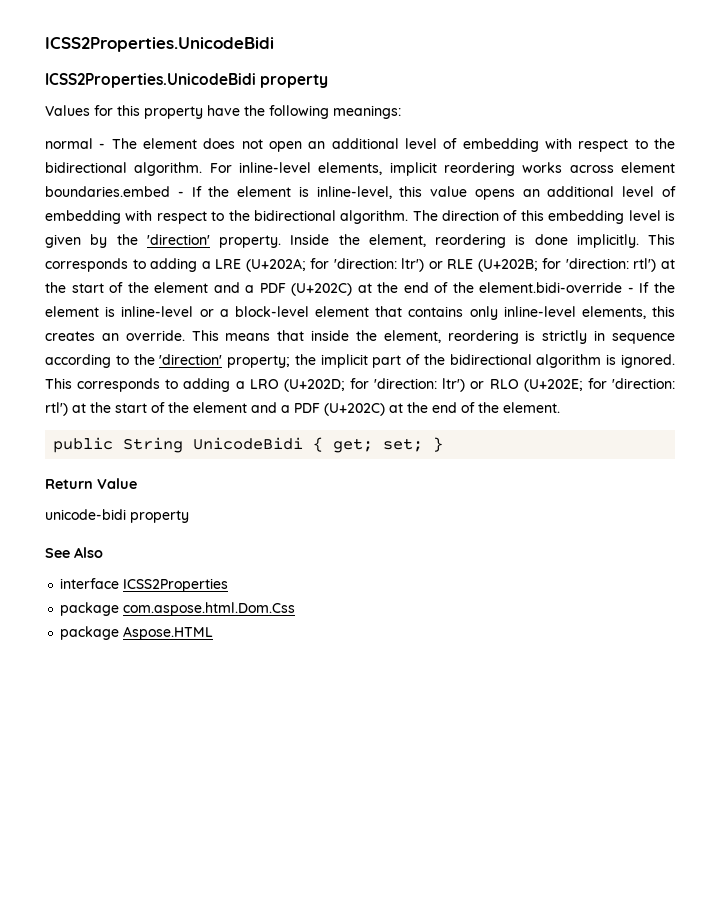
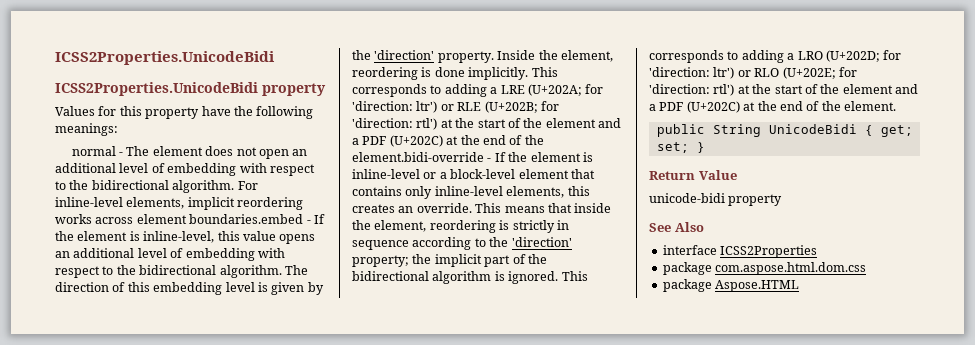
[123,602,296,616] com.aspose.html.Dom.Css -> [715,262,867,275] com.aspose.html.dom.css

